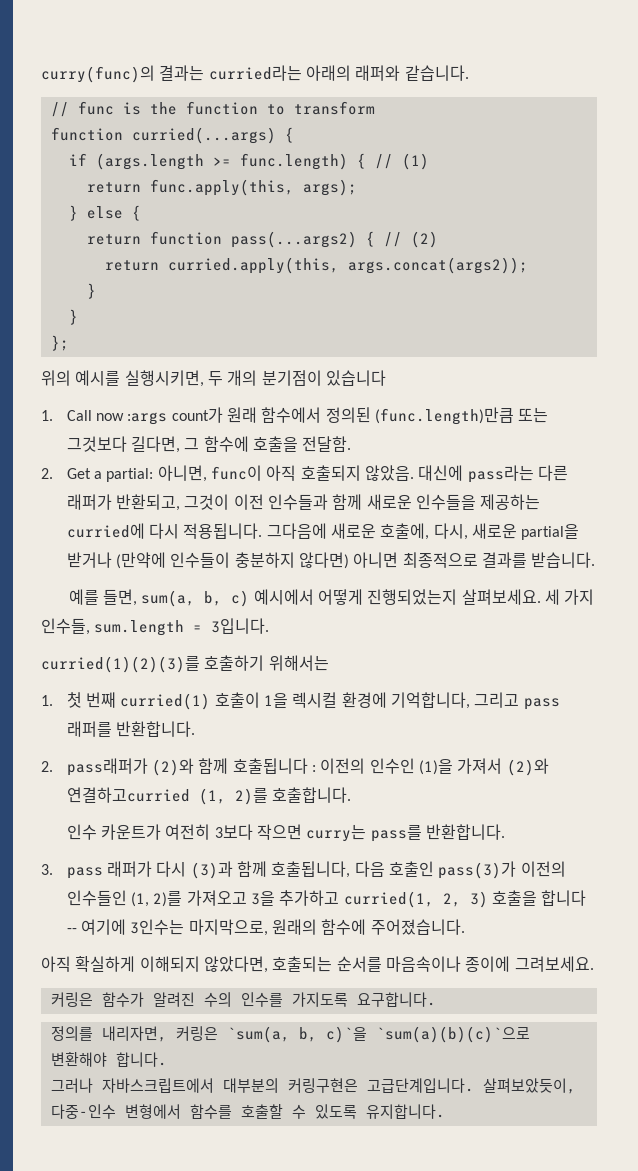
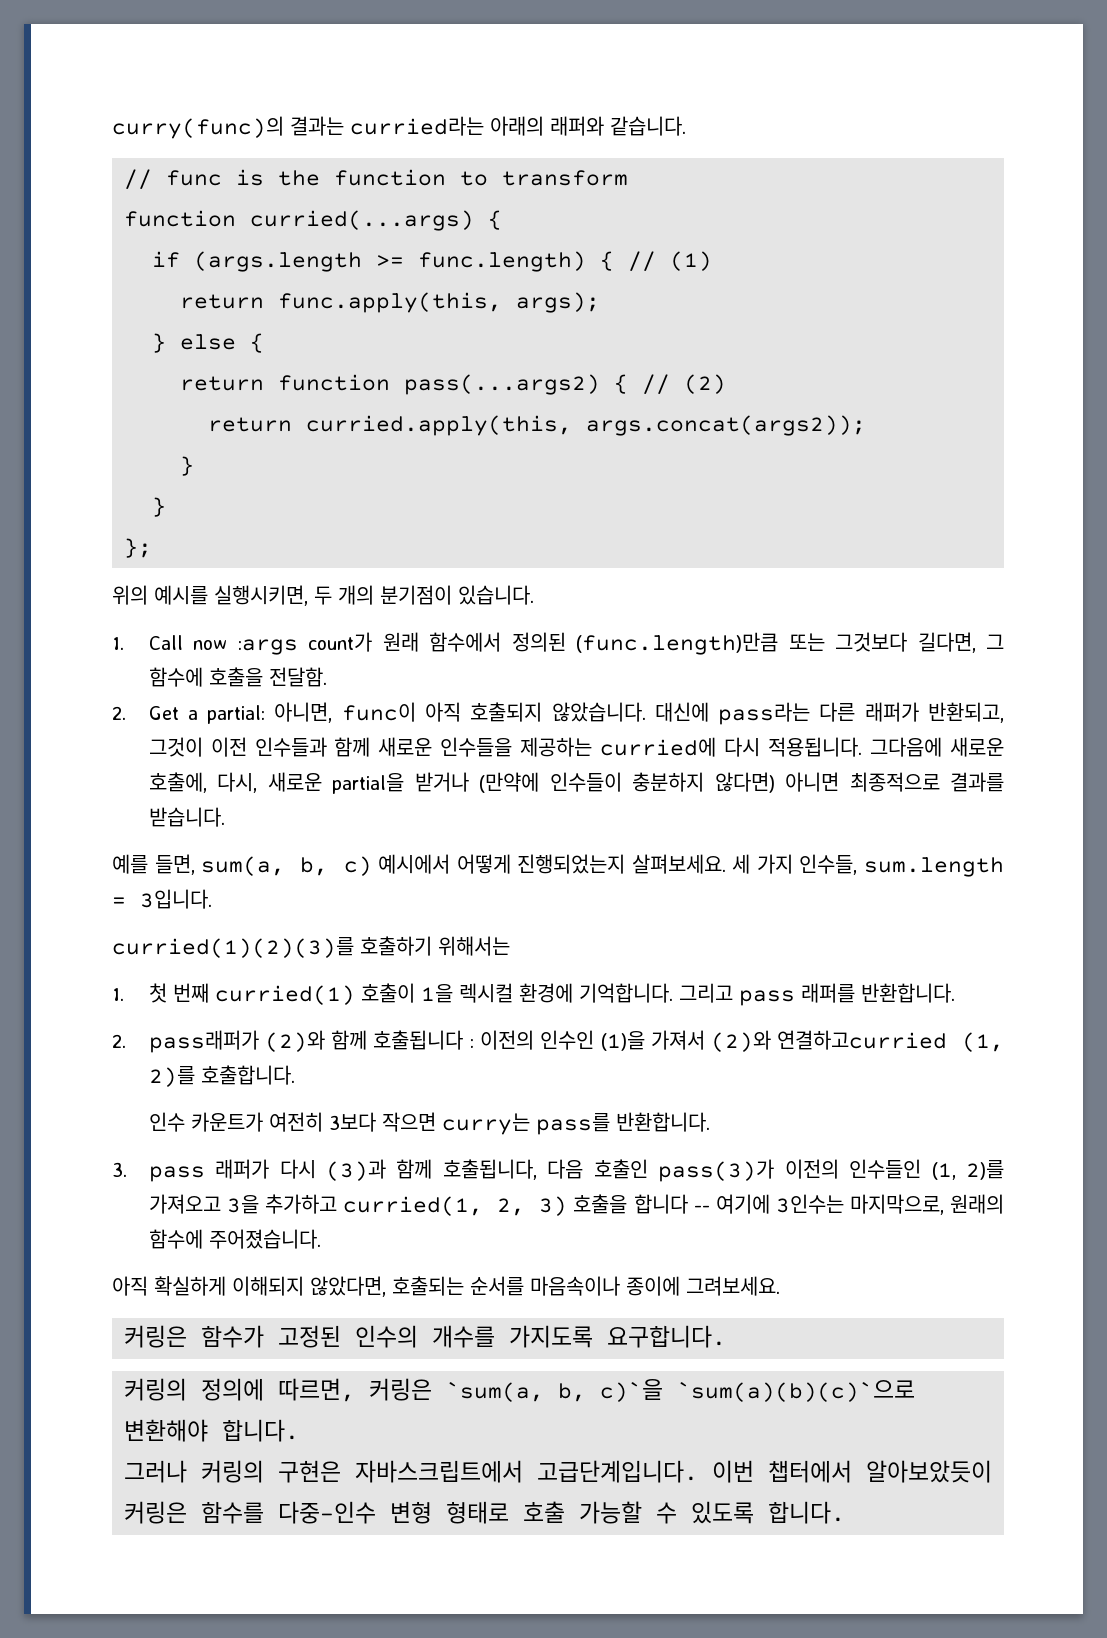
[325,370,386,386] 있습니다 -> [458,585,534,605] 있습니다.
[365,465,415,481] 않았음. -> [551,702,646,722] 않았습니다.
[391,692,471,709] 기억합니다, -> [578,983,673,1003] 기억합니다.
[152,992,283,1007] 알려진 수의 인수를 -> [278,1325,495,1348] 고정된 인수의 개수를
[50,1026,167,1042] 정의를 내리자면, -> [124,1378,355,1402] 커링의 정의에 따르면,
[101,1078,576,1094] [50,1104,283,1119] 자바스크립트에서 대부분의 커링구현은 고급단계입니다. 살펴보았듯이, 다중-인수 변형에서 함수를 호출할 -> [201,1460,992,1483] [124,1501,642,1524] 커링의 구현은 자바스크립트에서 고급단계입니다. 이번 챕터에서 알아보았듯이 커링은 함수를 다중-인수 변형 형태로 호출 가능할
[365,1104,445,1119] 유지합니다. -> [768,1501,845,1524] 합니다.

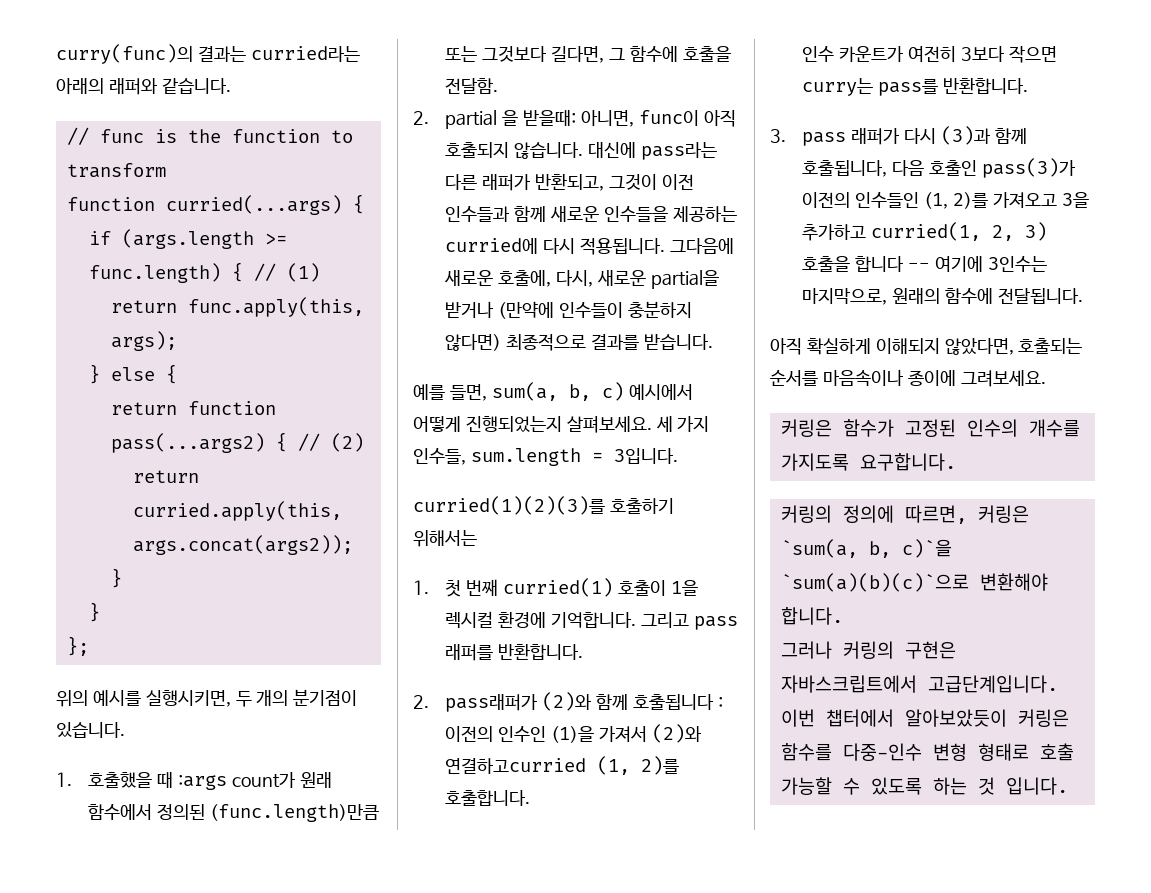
[148,635,228,650] Call now -> [88,771,174,788] 호출했을 때
[148,705,266,724] Get a partial: -> [445,109,577,129] partial 을 받을때:
[551,702,646,722] 않았습니다. -> [514,142,584,159] 않습니다.
[785,772,840,792] 아니면 -> (502, 342) none
[208,1229,321,1249] 주어졌습니다. -> [998,288,1084,304] 전달됩니다.
[768,1501,845,1524] 합니다. -> [932,777,1068,795] 하는 것 입니다.

